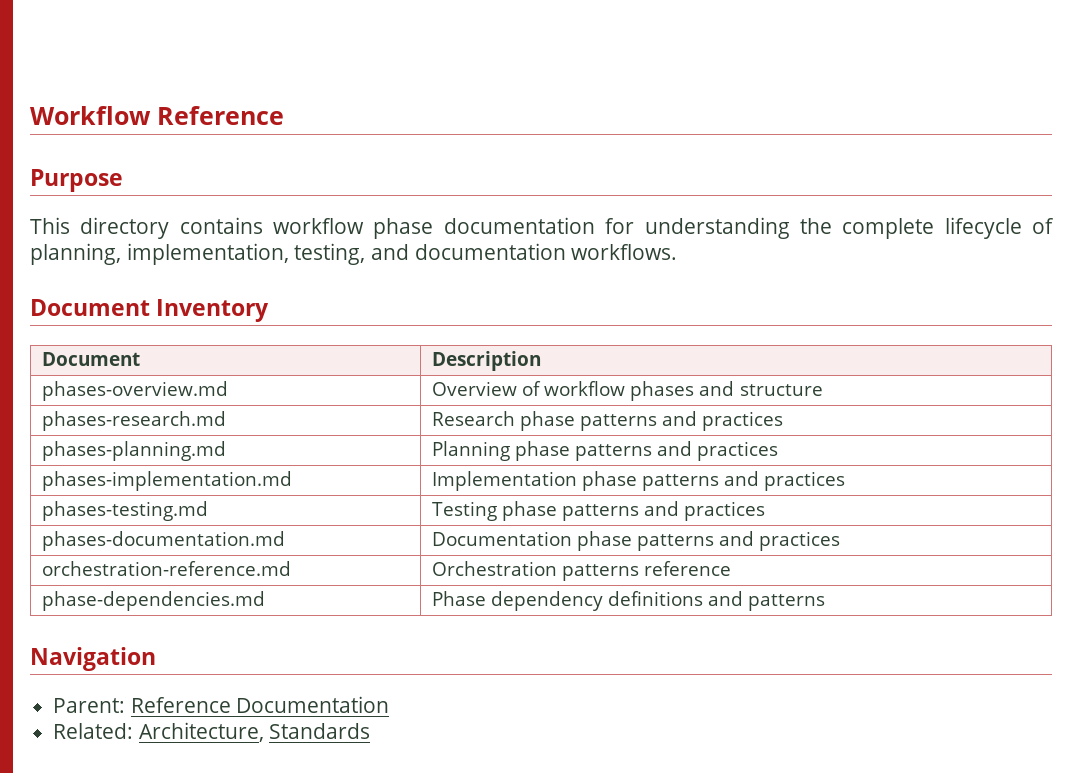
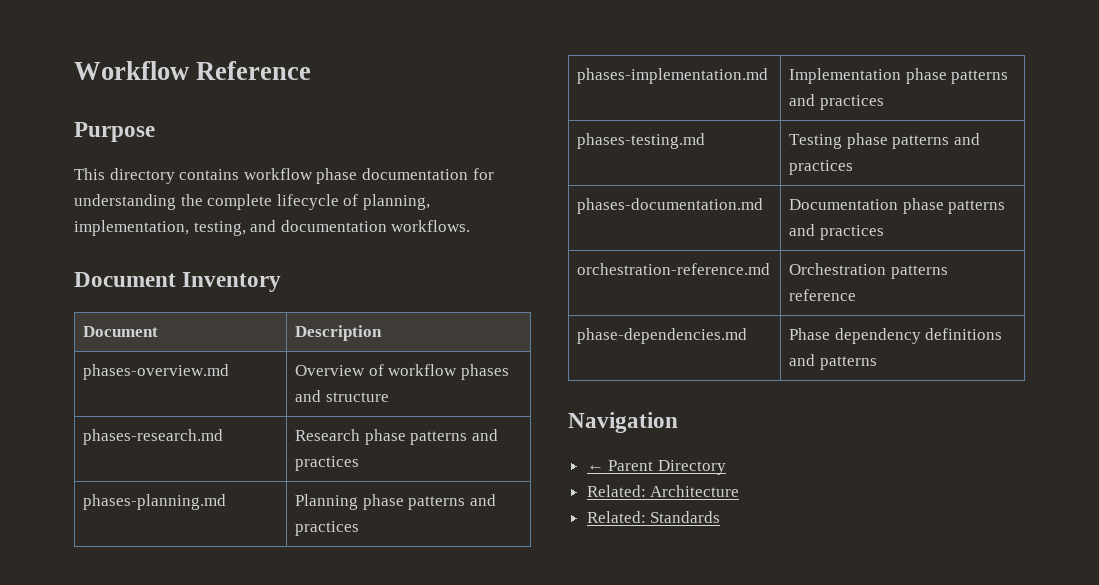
[53,696,390,713] [53,722,264,742] Parent: Reference Documentation // Related: Architecture, -> [586,460,726,475] [586,485,740,497] [586,511,646,523] ← Parent Directory // Related: Architecture // Related:

